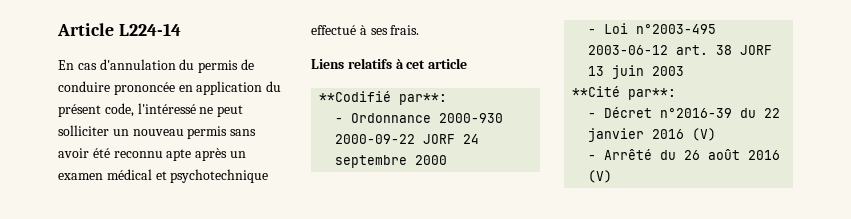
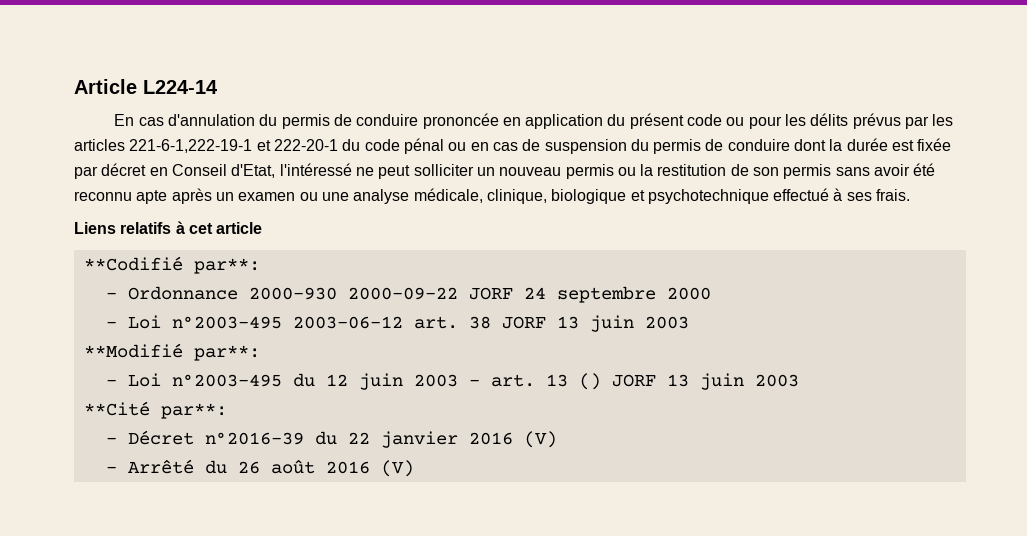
[104,103,134,117] code, -> [687,113,954,129] [74,138,952,154] [74,163,276,179] code ou pour les délits prévus par les articles 221-6-1,222-19-1 et 222-20-1 du code pénal ou en cas de suspension du permis de conduire dont la durée est fixée par décret en Conseil d'Etat,
(228, 132) none -> [617,164,832,179] ou la restitution de son permis
[106,169,152,180] médical -> [299,188,627,204] ou une analyse médicale, clinique, biologique
(685, 71) none -> [83,343,260,361] [105,373,799,390] // **Modifié par**: // - Loi n°2003-495 du 12 juin 2003 - art. 13 () JORF 13 juin 2003

